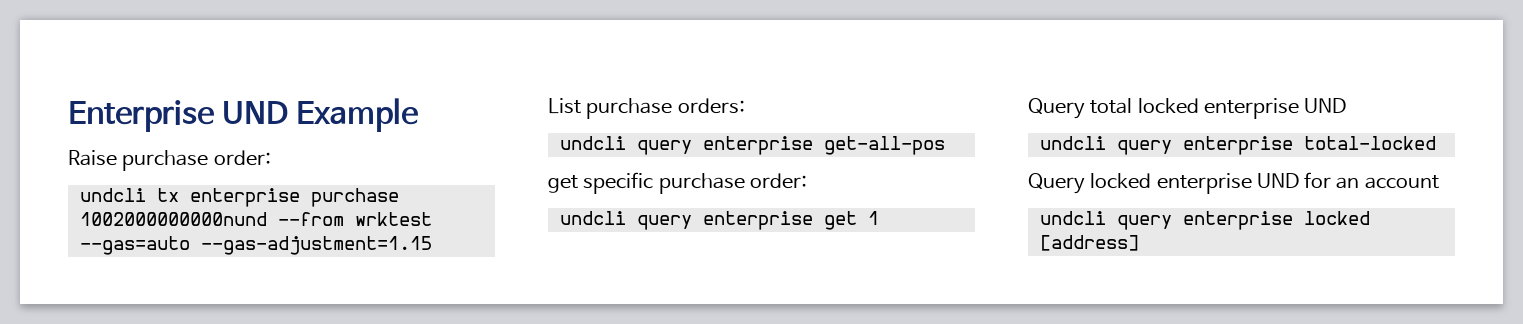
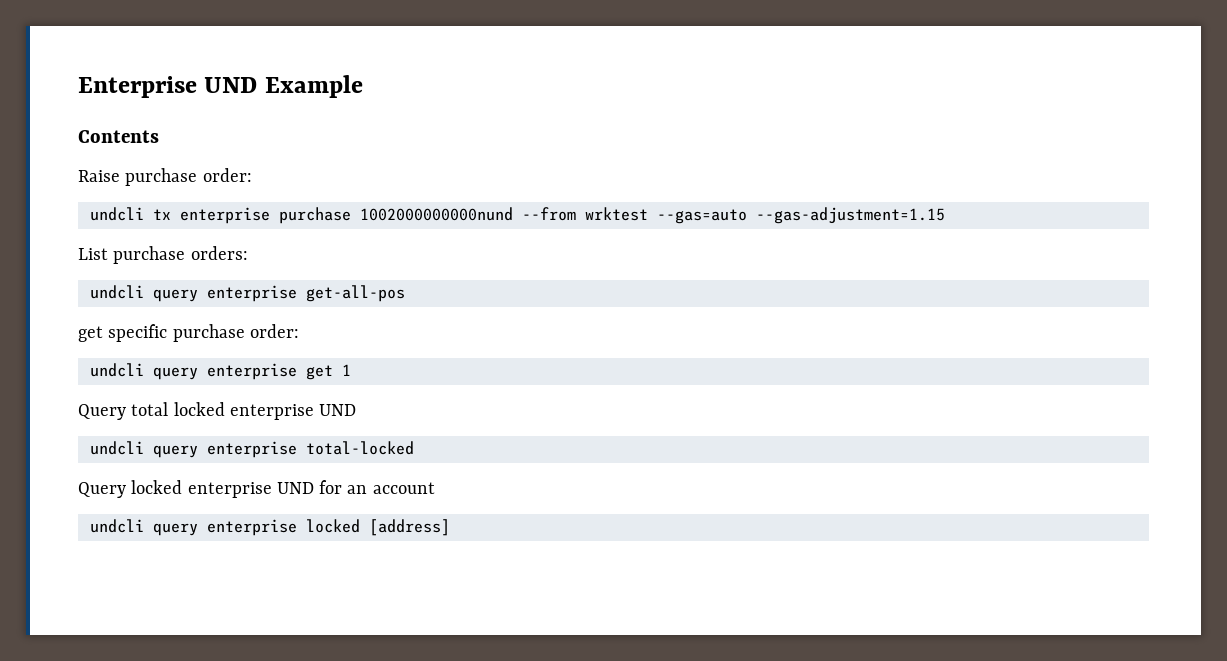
(419, 115) none -> [78,130,159,143] // Contents

